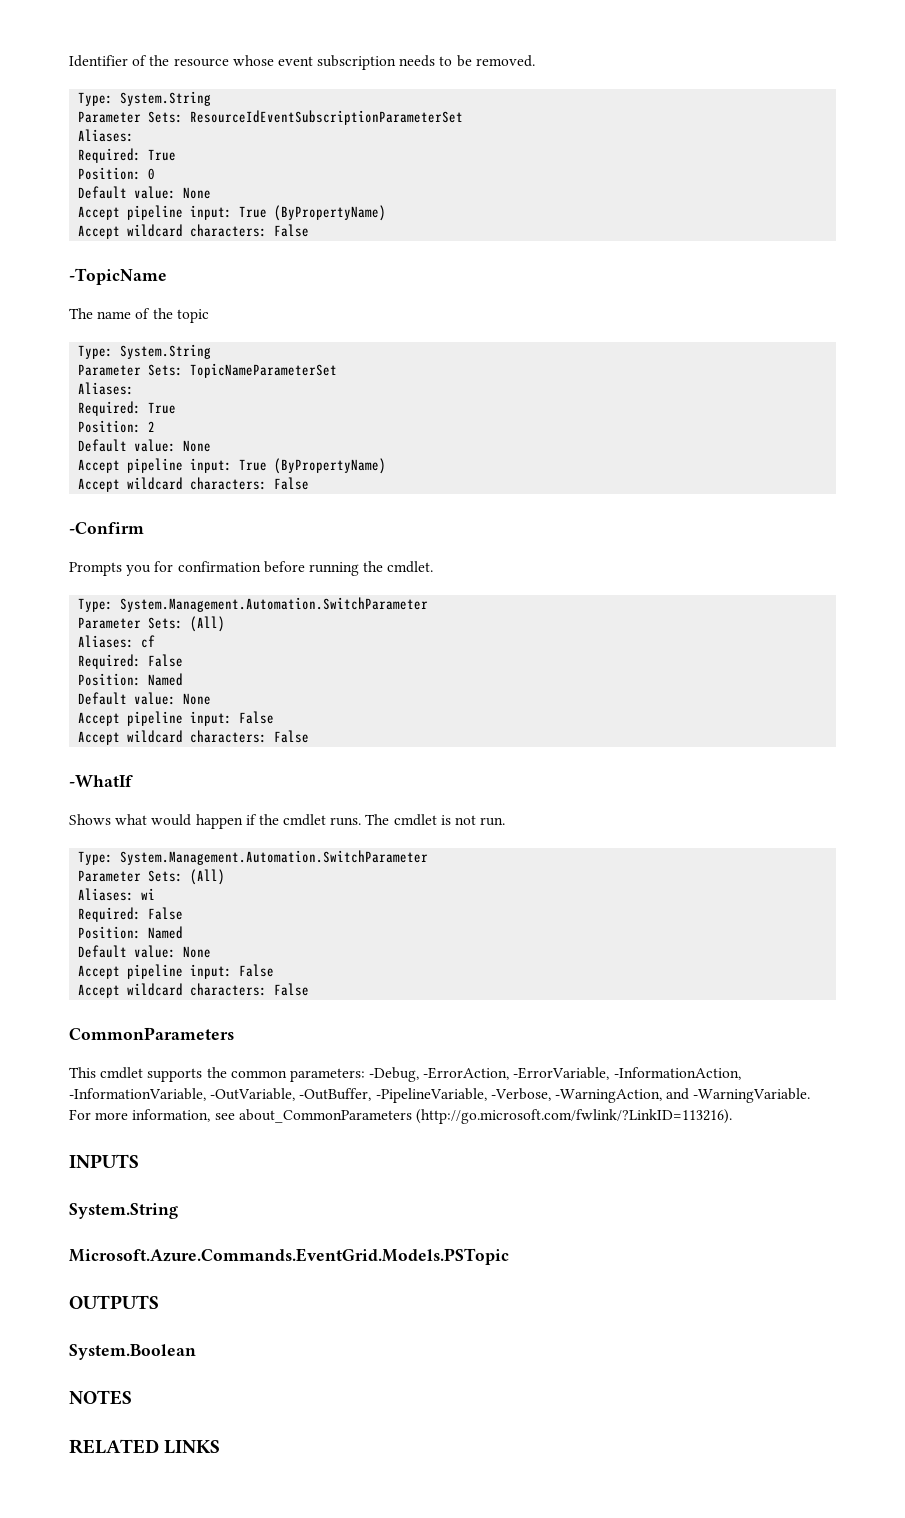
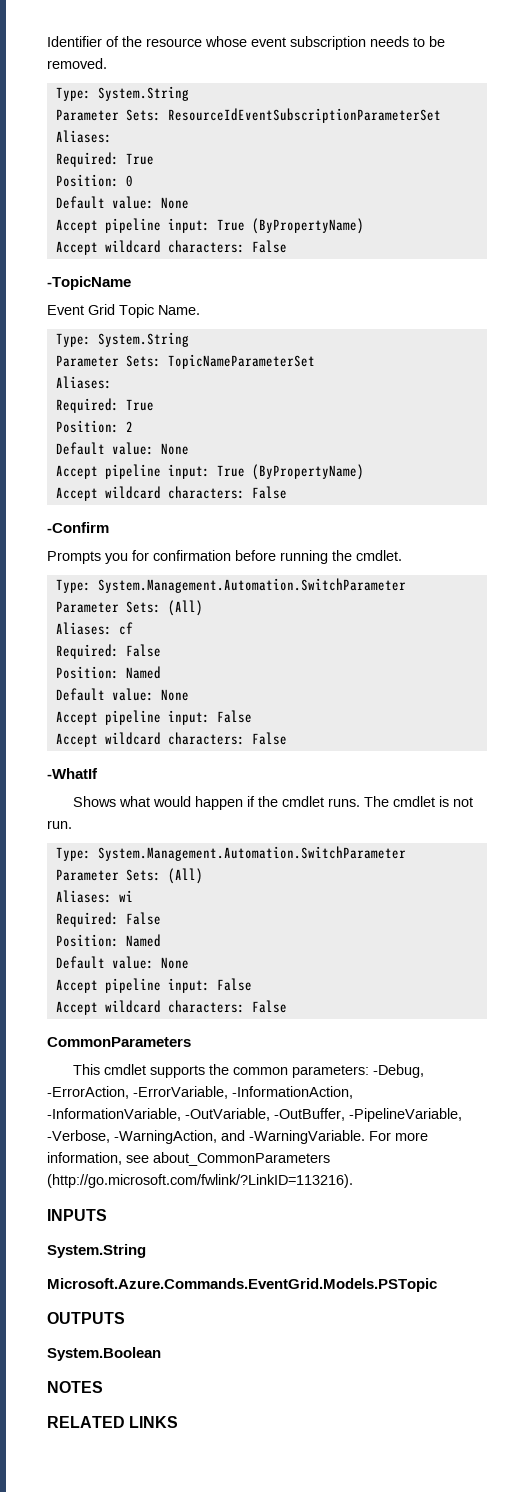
[69,308,209,323] The name of the topic -> [47,304,200,318] Event Grid Topic Name.

